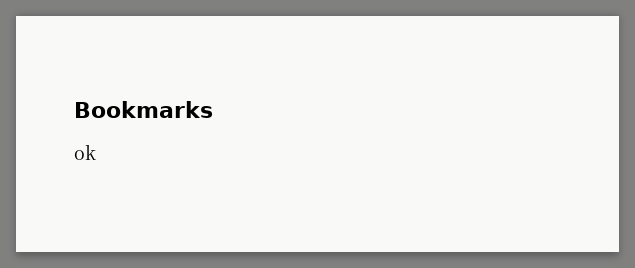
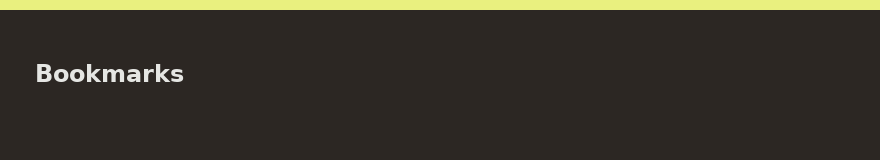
[74,144,96,160] // ok -> (184, 73) none

